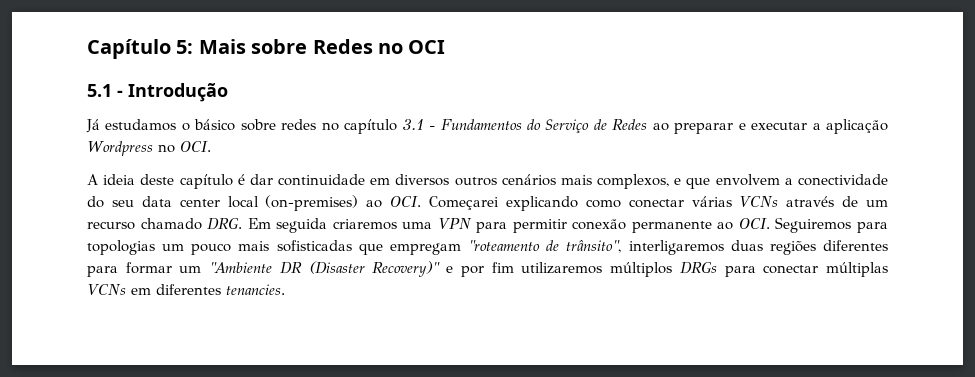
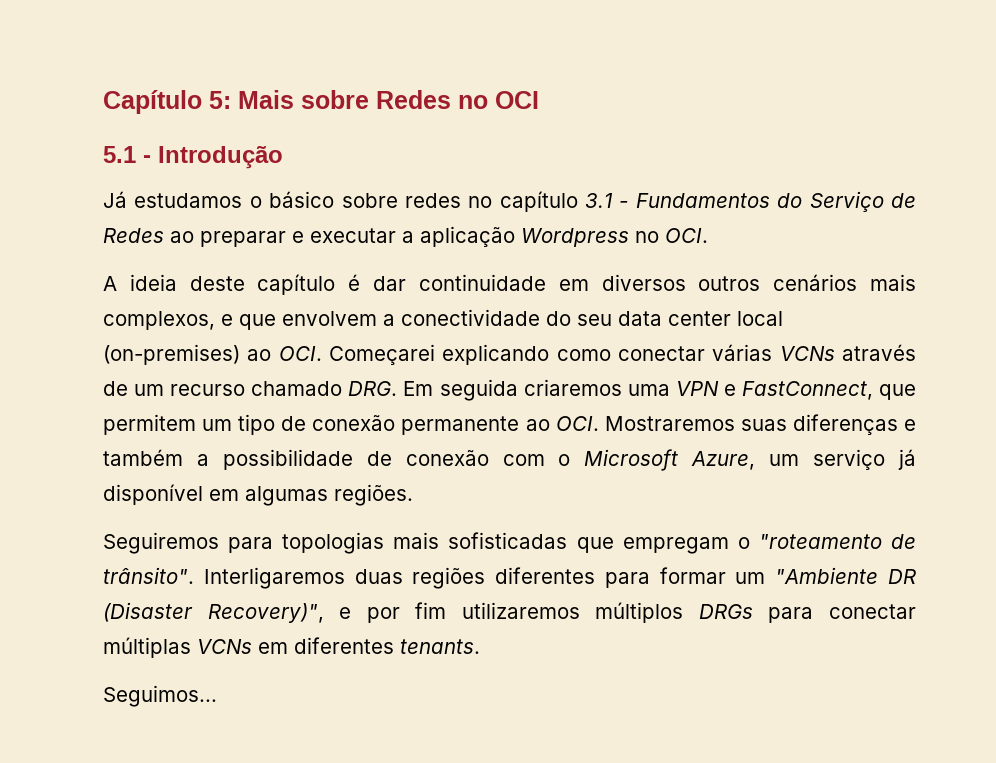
[476,218,770,233] para permitir conexão permanente ao OCI. -> [723,381,917,400] [103,414,916,435] [103,449,916,471] [103,484,413,506] e FastConnect, que permitem um tipo de conexão permanente ao OCI. Mostraremos suas diferenças e também a possibilidade de conexão com o Microsoft Azure, um serviço já disponível em algumas regiões. //
[162,243,232,255] um pouco -> (385, 543) none
(461, 249) none -> [737,537,750,549] o
[566,240,724,255] trânsito", interligaremos -> [103,567,345,589] trânsito". Interligaremos
[372,261,441,277] Recovery)" -> [207,603,324,623] Recovery)",
[226,284,285,295] tenancies. -> [400,639,480,654] [103,685,217,707] tenants. // Seguimos...

